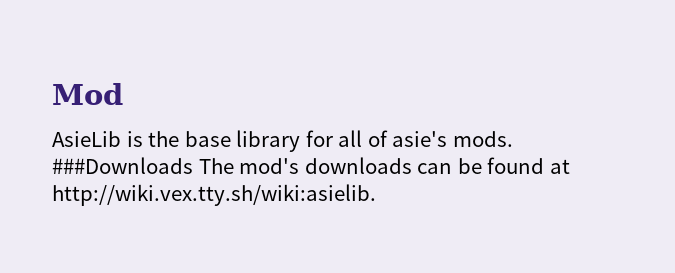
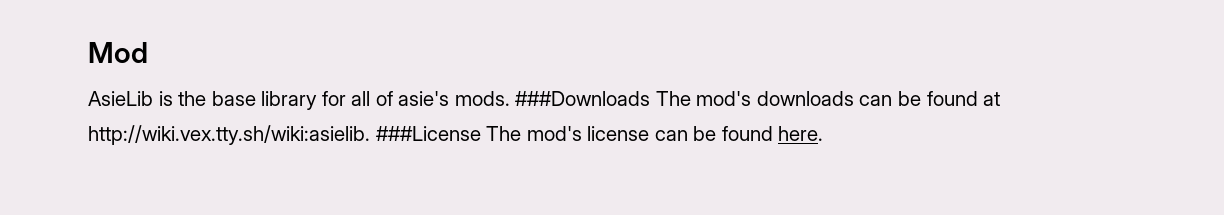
(376, 195) none -> [375,126,824,141] ###License The mod's license can be found here.

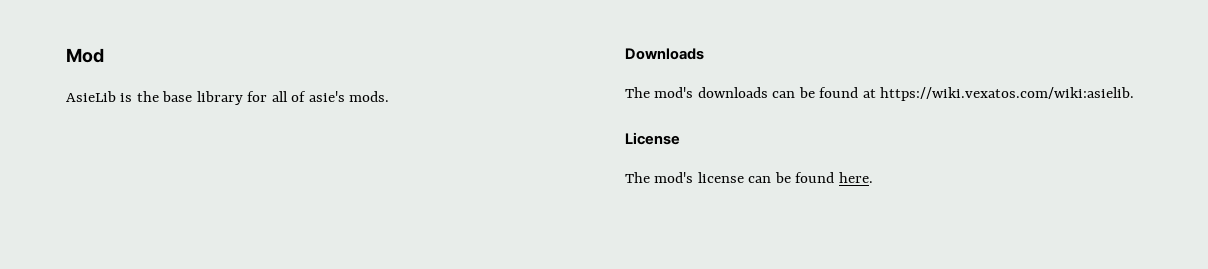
[515,91,651,106] ###Downloads -> [625,48,704,60] // Downloads //
[88,125,481,145] http://wiki.vex.tty.sh/wiki:asielib. ###License -> [880,87,1135,101] [625,132,680,145] https://wiki.vexatos.com/wiki:asielib. // License //

